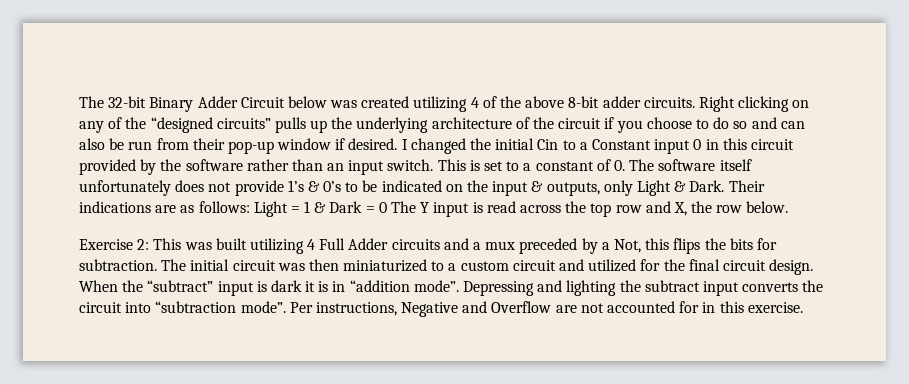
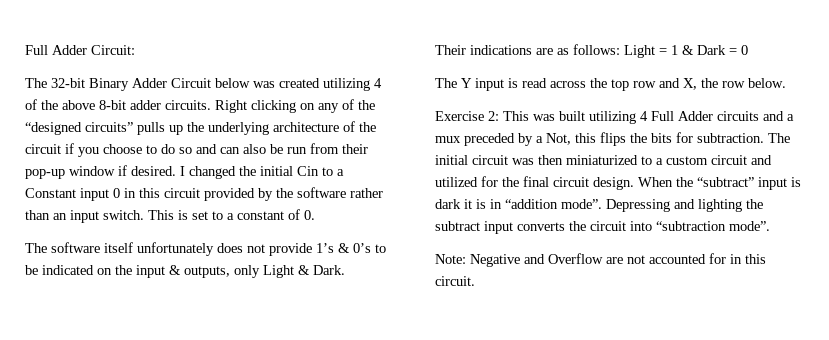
(79, 102) none -> [25,45,135,55] Full Adder Circuit: //
(625, 165) none -> (315, 215) //
(725, 186) none -> (345, 270) //
(387, 207) none -> (748, 50) //
[289,302,397,316] Per instructions, -> [435,254,466,264] // Note:
[747,302,803,313] exercise. -> [435,276,475,286] circuit.

